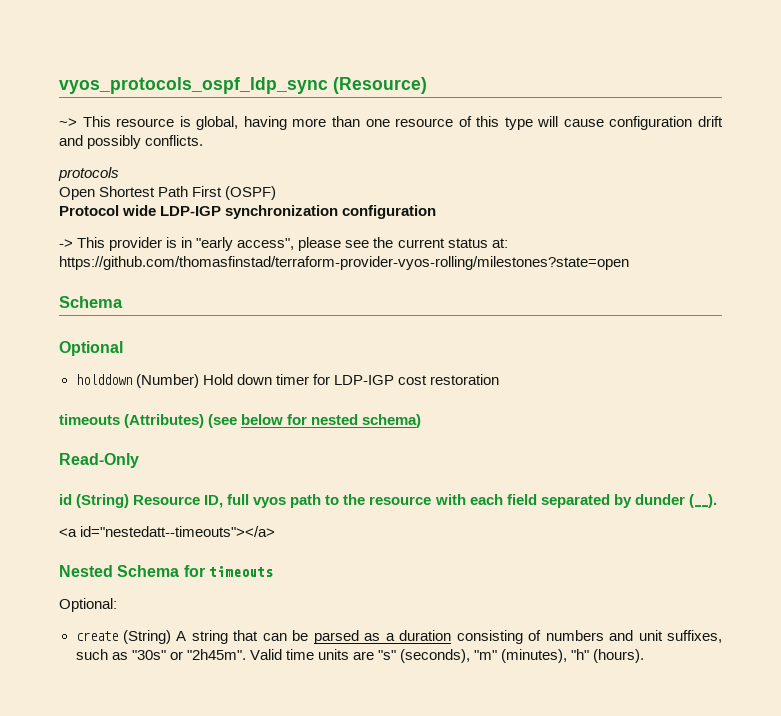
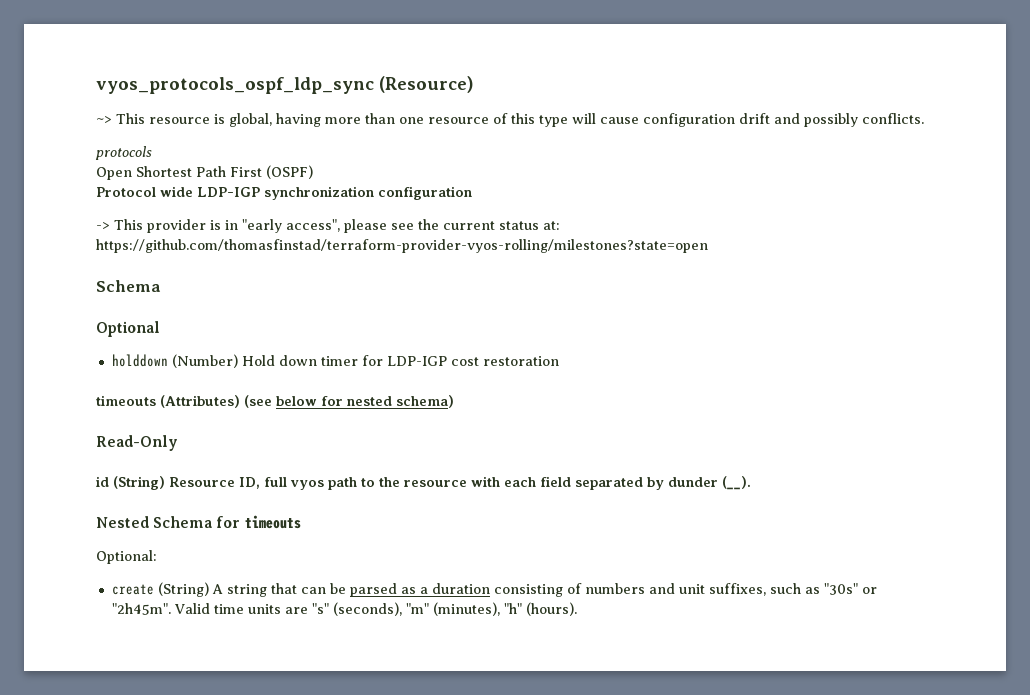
[59,526,276,537] // <a id="nestedatt--timeouts"></a> -> (751, 483) none

